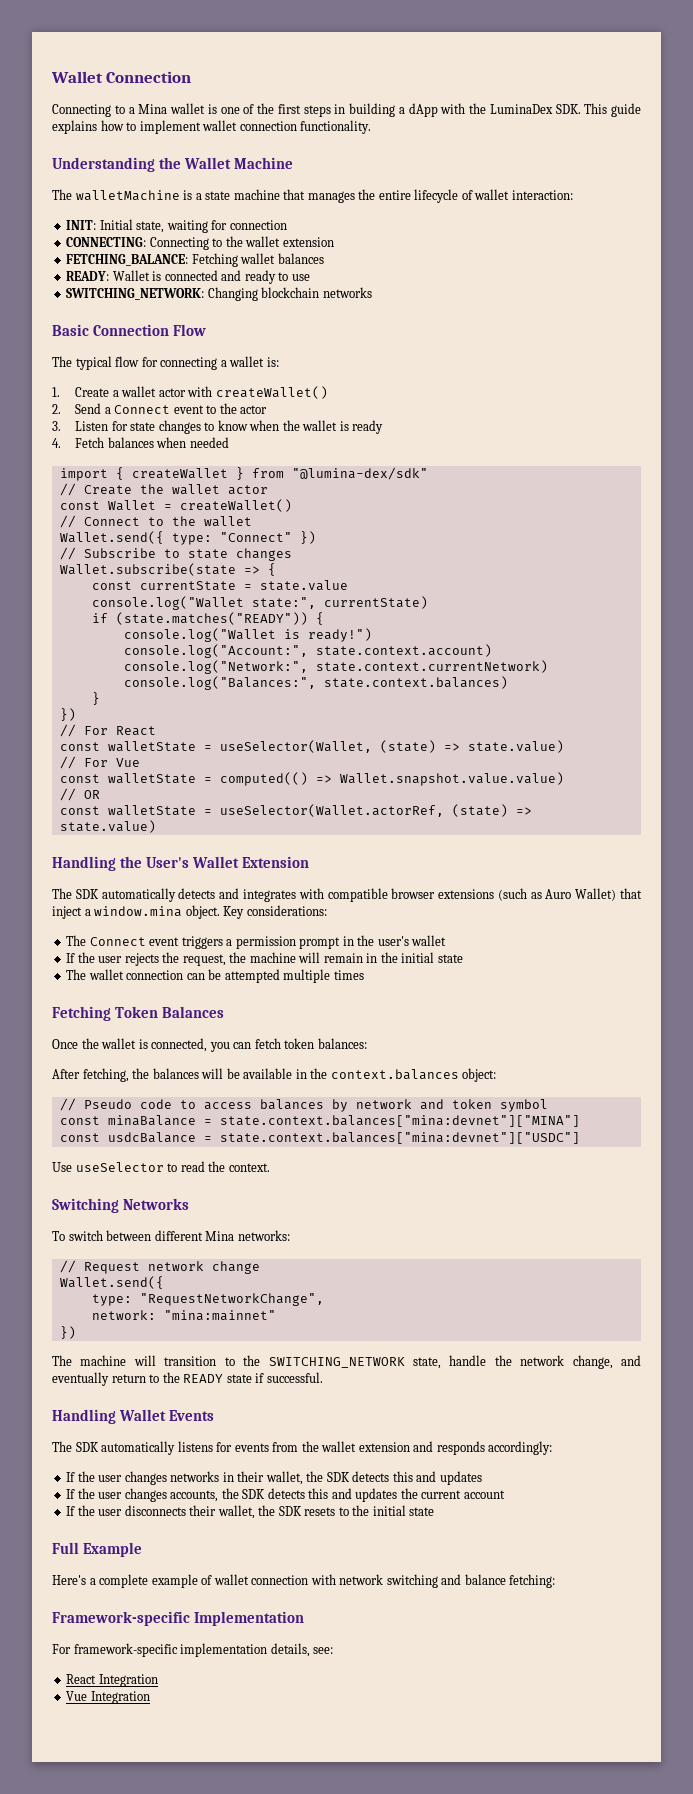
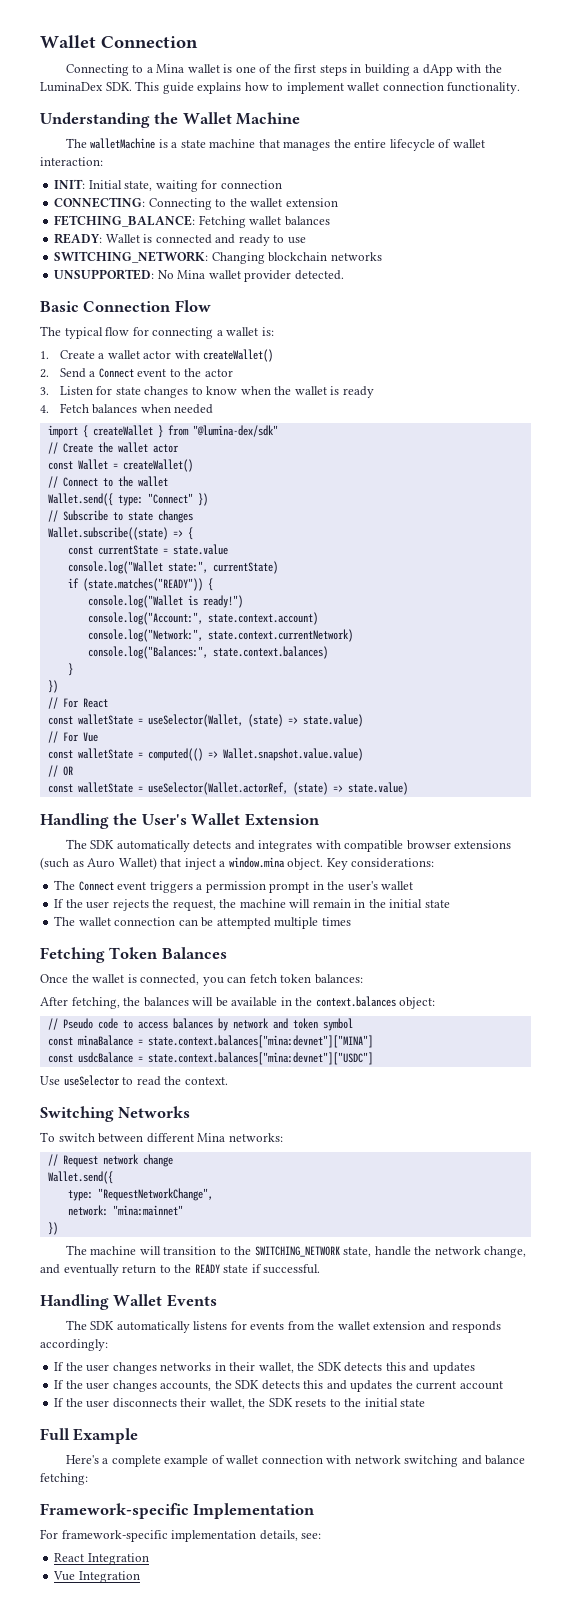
(372, 292) none -> [54,269,344,282] // UNSUPPORTED: No Mina wallet provider detected.
[59,563,236,576] Wallet.subscribe(state -> [47,527,168,540] Wallet.subscribe((state)

